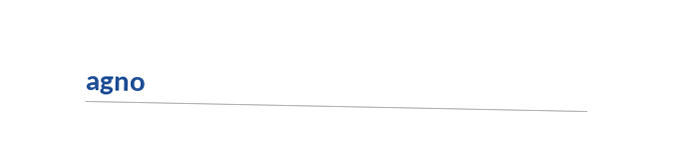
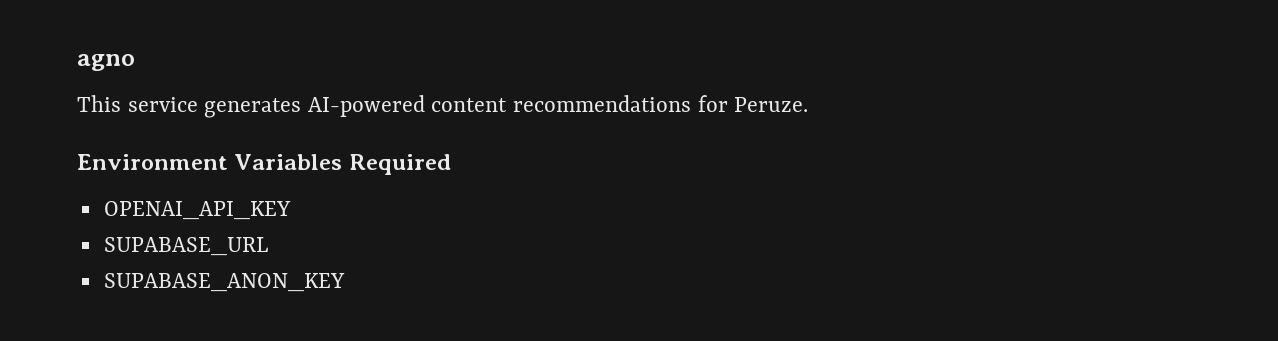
(146, 85) none -> [77,95,809,118] [77,154,451,175] [103,201,291,220] [103,237,268,256] [103,273,345,292] // This service generates AI-powered content recommendations for Peruze. // Environment Variables Required // OPENAI_API_KEY // SUPABASE_URL // SUPABASE_ANON_KEY

